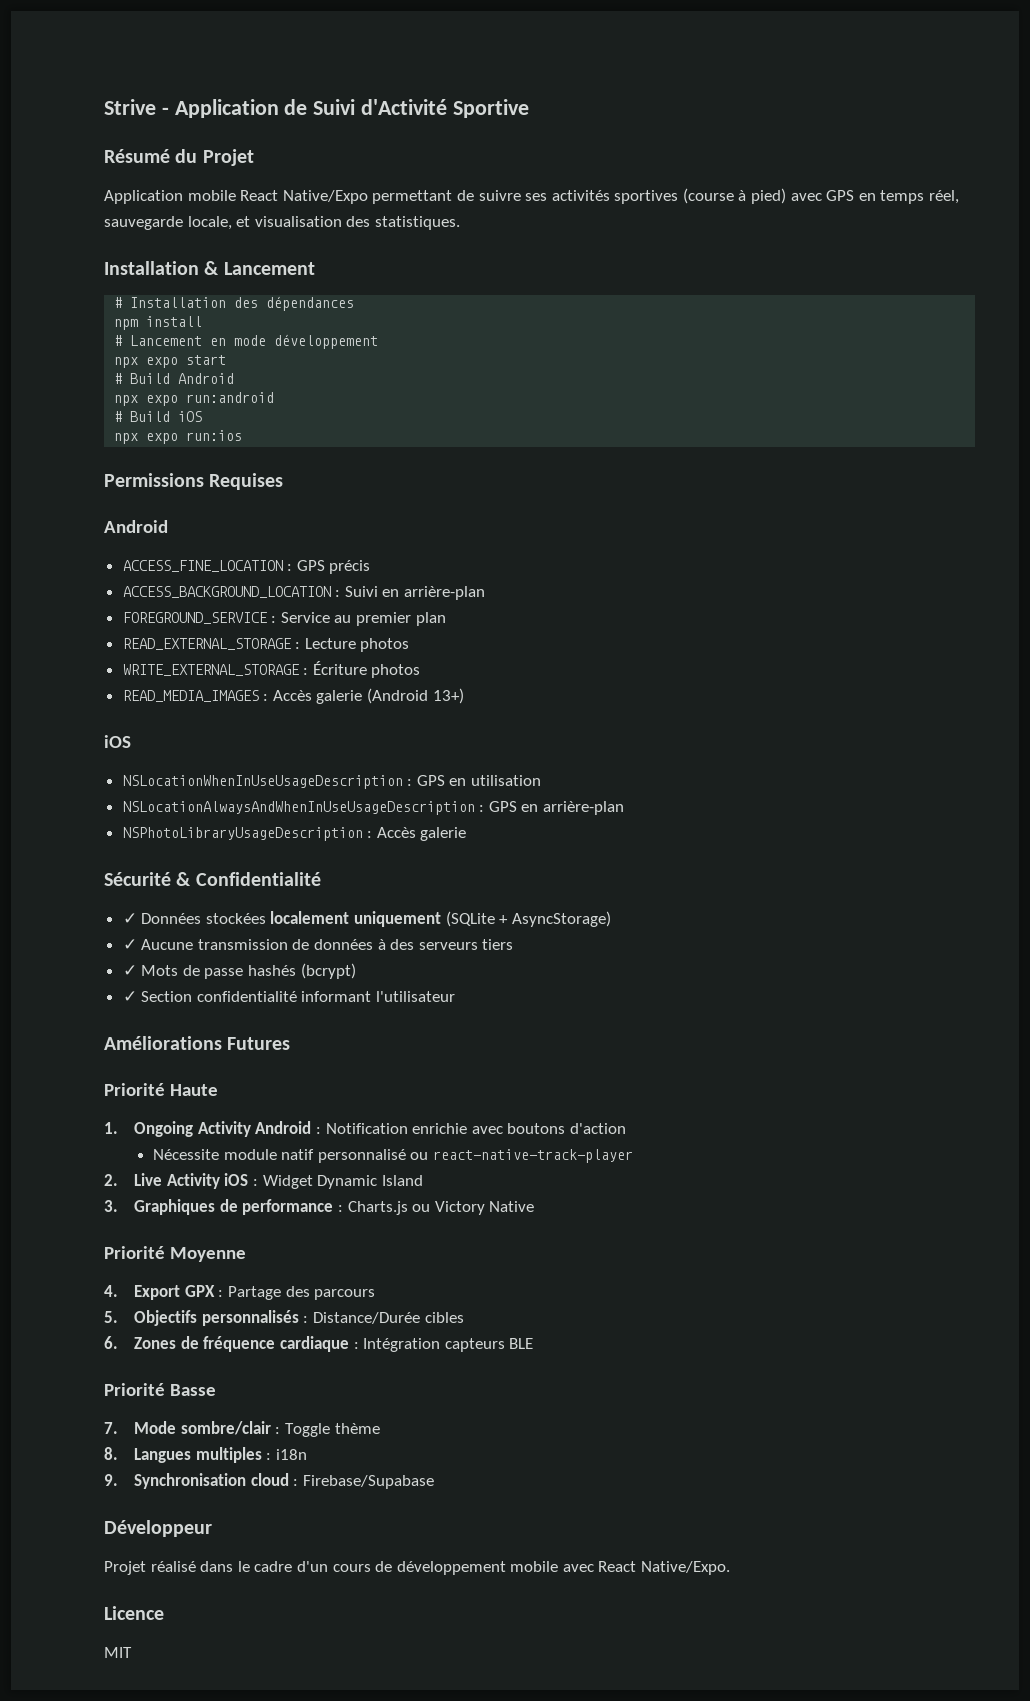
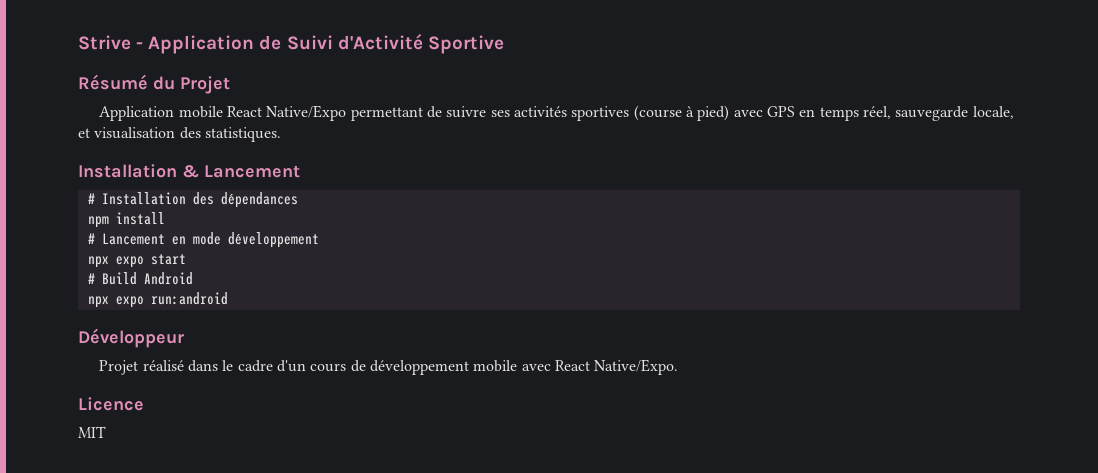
[114,411,203,422] [114,430,243,444] [104,473,284,490] [104,520,168,533] [122,560,371,574] [122,586,486,600] [122,612,446,626] [122,638,410,652] [122,661,421,678] [122,688,464,704] [104,735,131,748] [122,775,542,789] [122,801,625,815] [122,827,467,841] [104,872,321,886] [122,911,611,927] [122,939,514,950] [122,963,356,979] [122,991,456,1002] [104,1036,291,1050] [104,1083,218,1096] [104,1121,626,1137] [152,1149,633,1163] [104,1173,423,1189] [104,1199,535,1215] [104,1246,246,1262] [104,1285,376,1300] [104,1310,464,1326] [104,1336,534,1352] [104,1383,216,1396] [104,1421,380,1437] [104,1447,307,1463] [104,1473,434,1489] // # Build iOS // npx expo run:ios // Permissions Requises // Android // ACCESS_FINE_LOCATION : GPS précis // ACCESS_BACKGROUND_LOCATION : Suivi en arrière-plan // FOREGROUND_SERVICE : Service au premier plan // READ_EXTERNAL_STORAGE : Lecture photos // WRITE_EXTERNAL_STORAGE : Écriture photos // READ_MEDIA_IMAGES : Accès galerie (Android 13+) // iOS // NSLocationWhenInUseUsageDescription : GPS en utilisation // NSLocationAlwaysAndWhenInUseUsageDescription : GPS en arrière-plan // NSPhotoLibraryUsageDescription : Accès galerie // Sécurité & Confidentialité // ✓ Données stockées localement uniquement (SQLite + AsyncStorage) // ✓ Aucune transmission de données à des serveurs tiers // ✓ Mots de passe hashés (bcrypt) // ✓ Section confidentialité informant l'utilisateur // Améliorations Futures // Priorité Haute // 1. Ongoing Activity Android : Notification enrichie avec boutons d'action // Nécessite module natif personnalisé ou react-native-track-player // 2. Live Activity iOS : Widget Dynamic Island // 3. Graphiques de performance : Charts.js ou Victory Native // Priorité Moyenne // 4. Export GPX : Partage des parcours // 5. Objectifs personnalisés : Distance/Durée cibles // 6. Zones de fréquence cardiaque : Intégration capteurs BLE // Priorité Basse // 7. Mode sombre/clair : Toggle thème // 8. Langues multiples : i18n // 9. Synchronisation cloud : Firebase/Supabase -> (228, 298) none

